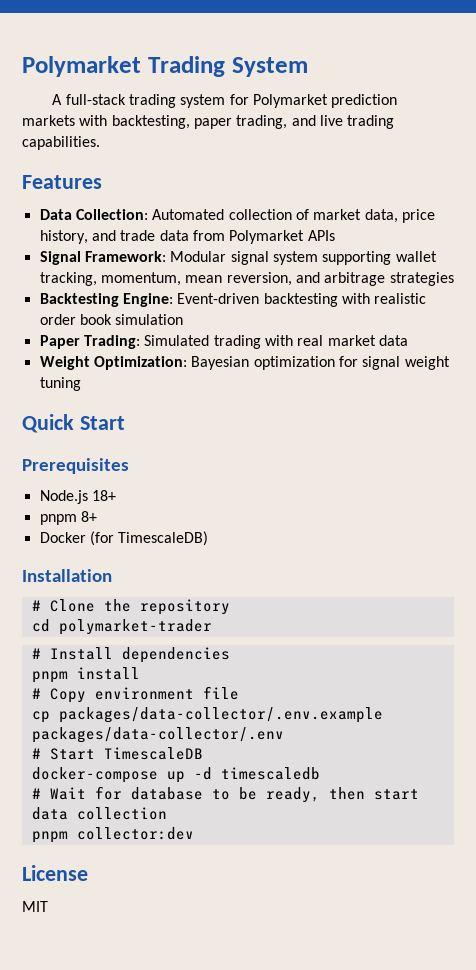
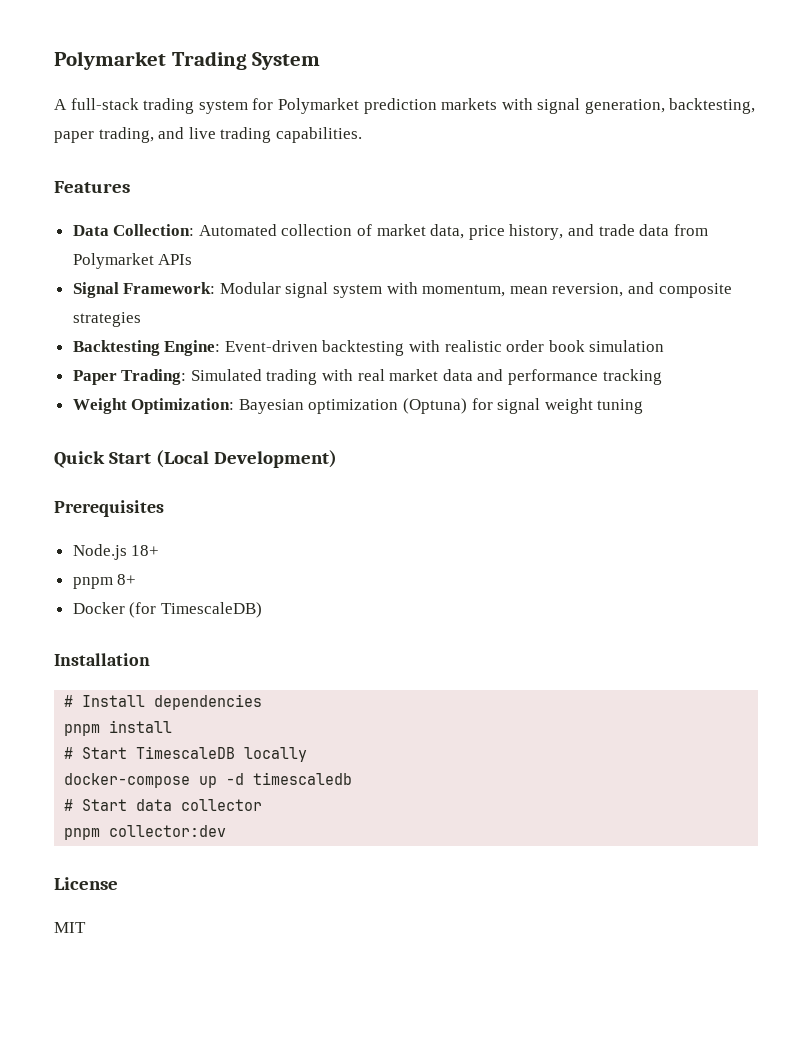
(108, 120) none -> [537,98,665,114] signal generation,
[322,251,437,265] [39,272,97,286] supporting wallet tracking, -> [386,282,418,294] with
[324,272,386,286] arbitrage -> [658,283,732,298] composite
(408, 340) none -> [477,369,662,385] and performance tracking
(335, 363) none -> [403,398,468,414] (Optuna)
(125, 423) none -> [156,450,338,468] (Local Development)
[31,599,230,615] [31,619,212,635] // # Clone the repository // cd polymarket-trader -> (150, 659) none
[31,686,239,703] [31,707,383,723] [31,727,284,743] // # Copy environment file // cp packages/data-collector/.env.example packages/data-collector/.env -> (173, 726) none
(203, 753) none -> [244,747,308,762] locally
[49,786,419,803] [31,807,167,820] Wait for database to be ready, then start data collection -> [82,799,263,811] Start data collector

